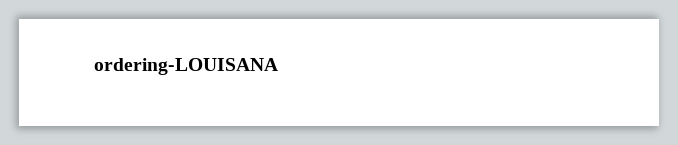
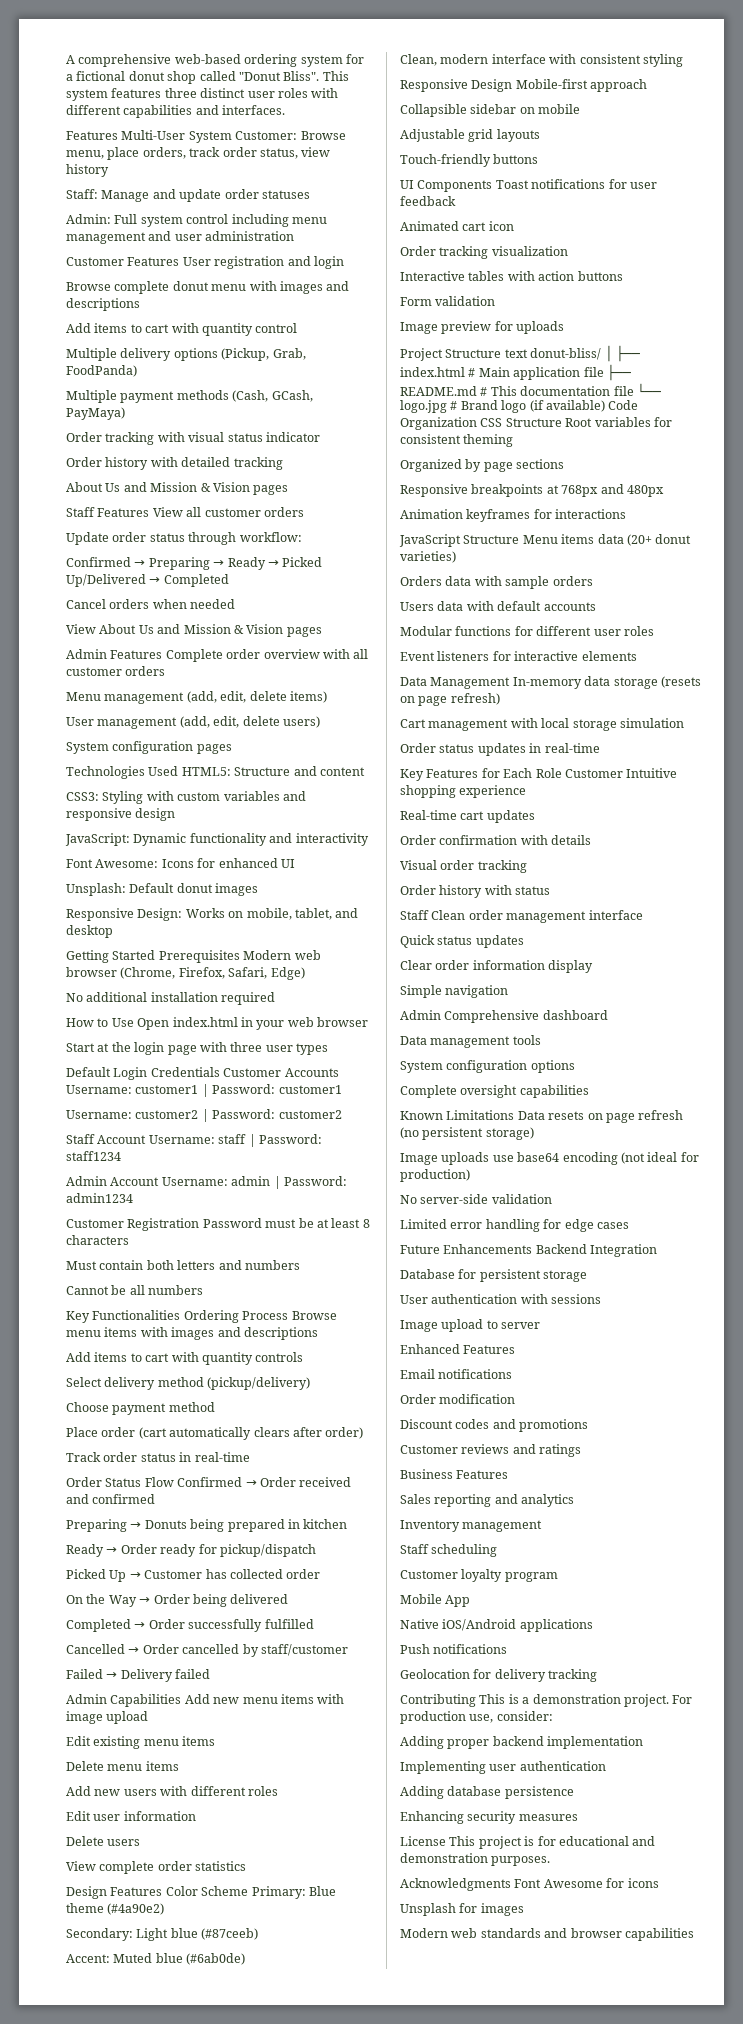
[94,58,278,75] ordering-LOUISANA -> [66,54,364,67] [66,71,349,84] [66,88,339,101] [66,105,286,118] [66,130,346,143] [66,147,331,160] [66,164,109,177] [66,189,310,202] [66,214,327,227] [66,231,295,244] [66,256,344,269] [66,281,350,294] [66,298,140,311] [66,323,298,336] [66,348,306,361] [66,365,137,377] [66,390,313,403] [66,407,125,420] [66,432,320,445] [66,457,283,470] [66,482,289,495] [66,507,304,517] [66,532,302,545] [66,557,323,570] [66,574,229,587] [66,599,236,609] [66,624,322,637] [66,649,369,662] [66,666,166,676] [66,691,327,704] [66,716,320,729] [66,741,232,754] [66,766,365,779] [66,791,306,804] [66,808,176,821] [65,833,369,846] [66,858,295,868] [66,883,259,896] [66,908,359,921] [66,925,113,938] [66,950,321,963] [66,967,305,980] [66,992,276,1005] [66,1017,368,1030] [66,1042,328,1055] [66,1067,339,1080] [66,1084,342,1097] [66,1109,342,1122] [66,1134,322,1147] [66,1151,121,1161] [66,1176,347,1189] [66,1193,133,1203] [66,1218,370,1231] [66,1235,129,1245] [66,1260,300,1270] [66,1285,204,1295] [66,1310,337,1323] [66,1327,318,1340] [66,1352,304,1365] [66,1377,311,1390] [66,1402,215,1415] [66,1427,364,1440] [66,1452,250,1462] [66,1477,352,1487] [66,1494,156,1504] [66,1519,348,1532] [66,1544,316,1557] [66,1569,321,1582] [66,1594,289,1607] [66,1619,314,1632] [66,1644,348,1657] [66,1669,211,1682] [66,1694,345,1707] [66,1711,149,1724] [66,1736,216,1749] [66,1761,179,1771] [66,1786,278,1796] [66,1811,196,1821] [66,1836,141,1846] [66,1861,247,1874] [66,1886,336,1899] [66,1903,165,1915] [66,1928,259,1941] [66,1953,246,1965] [400,54,683,67] [400,79,648,92] [400,104,581,117] [400,129,540,142] [400,154,539,167] [400,179,657,192] [400,196,456,206] [400,221,514,231] [400,246,568,259] [400,271,623,281] [400,296,496,306] [400,321,565,334] [400,345,640,362] [400,364,631,381] [400,383,661,396] [400,400,639,413] [400,417,672,430] [400,434,514,447] [400,459,565,472] [400,484,664,497] [400,509,627,522] [399,534,692,547] [400,551,456,563] [400,576,593,589] [400,601,596,611] [400,626,654,636] [400,651,637,661] [400,676,701,689] [400,693,500,706] [400,718,684,731] [400,743,600,756] [400,768,678,781] [400,785,527,798] [400,810,535,823] [400,835,592,845] [400,860,527,873] [400,885,551,898] [400,910,643,923] [400,935,524,948] [400,960,594,973] [400,985,509,998] [400,1010,608,1023] [400,1035,541,1048] [400,1060,575,1073] [400,1085,589,1098] [400,1110,684,1123] [400,1127,534,1140] [400,1152,699,1165] [400,1169,470,1182] [400,1194,552,1204] [400,1219,629,1232] [400,1244,658,1257] [400,1269,588,1282] [400,1294,602,1304] [400,1319,541,1332] [400,1344,516,1354] [400,1369,513,1379] [400,1394,516,1404] [400,1419,589,1432] [400,1444,582,1457] [400,1469,509,1479] [400,1494,575,1507] [400,1520,543,1532] [400,1544,498,1557] [400,1569,558,1582] [400,1594,471,1607] [400,1619,593,1632] [400,1644,508,1654] [400,1669,598,1682] [400,1694,693,1707] [400,1711,553,1724] [400,1736,644,1749] [400,1761,606,1774] [400,1786,574,1799] [400,1811,578,1824] [400,1836,656,1849] [400,1853,551,1866] [400,1878,659,1891] [400,1903,524,1916] [400,1928,694,1941] A comprehensive web-based ordering system for a fictional donut shop called "Donut Bliss". This system features three distinct user roles with different capabilities and interfaces. // Features Multi-User System Customer: Browse menu, place orders, track order status, view history // Staff: Manage and update order statuses // Admin: Full system control including menu management and user administration // Customer Features User registration and login // Browse complete donut menu with images and descriptions // Add items to cart with quantity control // Multiple delivery options (Pickup, Grab, FoodPanda) // Multiple payment methods (Cash, GCash, PayMaya) // Order tracking with visual status indicator // Order history with detailed tracking // About Us and Mission & Vision pages // Staff Features View all customer orders // Update order status through workflow: // Confirmed → Preparing → Ready → Picked Up/Delivered → Completed // Cancel orders when needed // View About Us and Mission & Vision pages // Admin Features Complete order overview with all customer orders // Menu management (add, edit, delete items) // User management (add, edit, delete users) // System configuration pages // Technologies Used HTML5: Structure and content // CSS3: Styling with custom variables and responsive design // JavaScript: Dynamic functionality and interactivity // Font Awesome: Icons for enhanced UI // Unsplash: Default donut images // Responsive Design: Works on mobile, tablet, and desktop // Getting Started Prerequisites Modern web browser (Chrome, Firefox, Safari, Edge) // No additional installation required // How to Use Open index.html in your web browser // Start at the login page with three user types // Default Login Credentials Customer Accounts Username: customer1 | Password: customer1 // Username: customer2 | Password: customer2 // Staff Account Username: staff | Password: staff1234 // Admin Account Username: admin | Password: admin1234 // Customer Registration Password must be at least 8 characters // Must contain both letters and numbers // Cannot be all numbers // Key Functionalities Ordering Process Browse menu items with images and descriptions // Add items to cart with quantity controls // Select delivery method (pickup/delivery) // Choose payment method // Place order (cart automatically clears after order) // Track order status in real-time // Order Status Flow Confirmed → Order received and confirmed // Preparing → Donuts being prepared in kitchen // Ready → Order ready for pickup/dispatch // Picked Up → Customer has collected order // On the Way → Order being delivered // Completed → Order successfully fulfilled // Cancelled → Order cancelled by staff/customer // Failed → Delivery failed // Admin Capabilities Add new menu items with image upload // Edit existing menu items // Delete menu items // Add new users with different roles // Edit user information // Delete users // View complete order statistics // Design Features Color Scheme Primary: Blue theme (#4a90e2) // Secondary: Light blue (#87ceeb) // Accent: Muted blue (#6ab0de) // Clean, modern interface with consistent styling // Responsive Design Mobile-first approach // Collapsible sidebar on mobile // Adjustable grid layouts // Touch-friendly buttons // UI Components Toast notifications for user feedback // Animated cart icon // Order tracking visualization // Interactive tables with action buttons // Form validation // Image preview for uploads // Project Structure text donut-bliss/ │ ├── index.html # Main application file ├── README.md # This documentation file └── logo.jpg # Brand logo (if available) Code Organization CSS Structure Root variables for consistent theming // Organized by page sections // Responsive breakpoints at 768px and 480px // Animation keyframes for interactions // JavaScript Structure Menu items data (20+ donut varieties) // Orders data with sample orders // Users data with default accounts // Modular functions for different user roles // Event listeners for interactive elements // Data Management In-memory data storage (resets on page refresh) // Cart management with local storage simulation // Order status updates in real-time // Key Features for Each Role Customer Intuitive shopping experience // Real-time cart updates // Order confirmation with details // Visual order tracking // Order history with status // Staff Clean order management interface // Quick status updates // Clear order information display // Simple navigation // Admin Comprehensive dashboard // Data management tools // System configuration options // Complete oversight capabilities // Known Limitations Data resets on page refresh (no persistent storage) // Image uploads use base64 encoding (not ideal for production) // No server-side validation // Limited error handling for edge cases // Future Enhancements Backend Integration // Database for persistent storage // User authentication with sessions // Image upload to server // Enhanced Features // Email notifications // Order modification // Discount codes and promotions // Customer reviews and ratings // Business Features // Sales reporting and analytics // Inventory management // Staff scheduling // Customer loyalty program // Mobile App // Native iOS/Android applications // Push notifications // Geolocation for delivery tracking // Contributing This is a demonstration project. For production use, consider: // Adding proper backend implementation // Implementing user authentication // Adding database persistence // Enhancing security measures // License This project is for educational and demonstration purposes. // Acknowledgments Font Awesome for icons // Unsplash for images // Modern web standards and browser capabilities

